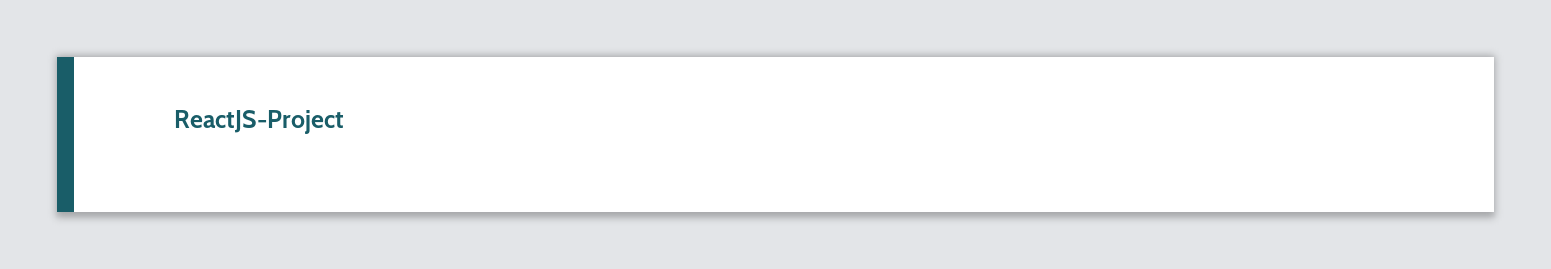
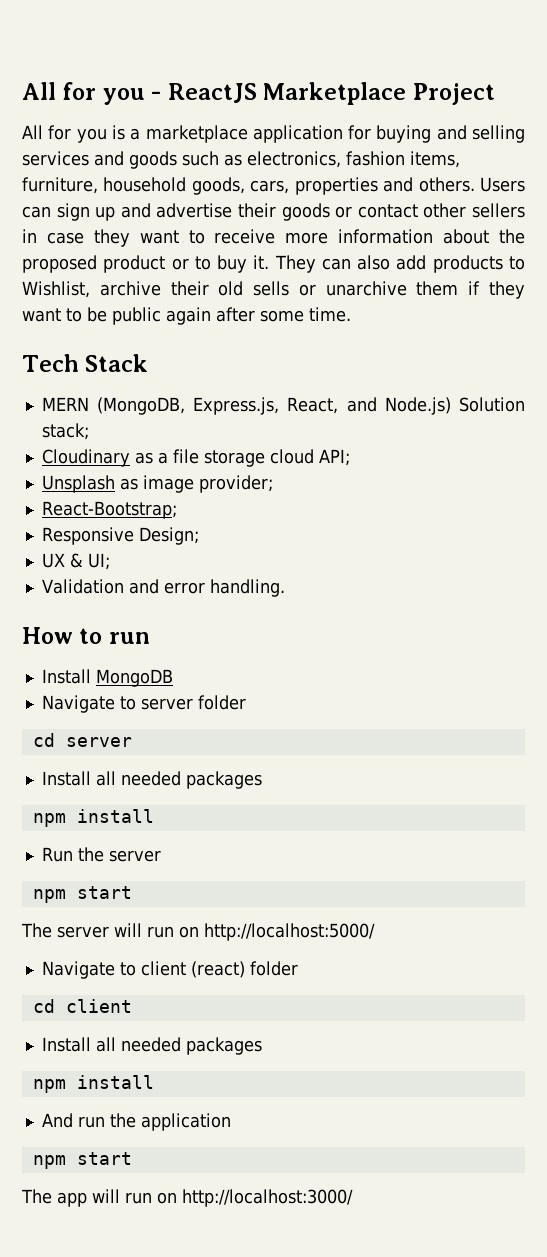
[174,110,344,134] ReactJS-Project -> [22,82,495,105] [22,125,525,143] [22,151,460,169] [22,177,525,195] [22,203,525,221] [22,229,525,247] [22,255,525,273] [22,281,525,299] [22,307,351,325] [22,354,149,372] [41,397,525,415] [41,423,89,440] [41,449,350,467] [41,475,273,493] [41,501,177,519] [41,527,199,545] [41,553,110,570] [41,579,285,597] [22,627,150,644] [41,669,173,687] [41,695,246,713] [32,733,132,747] [41,771,262,789] [32,809,154,827] [41,847,161,862] [32,886,132,903] [21,923,375,941] [41,961,298,979] [32,999,132,1013] [41,1037,262,1055] [32,1075,154,1093] [41,1113,231,1131] [32,1152,132,1169] [21,1189,353,1207] All for you - ReactJS Marketplace Project // All for you is a marketplace application for buying and selling services and goods such as electronics, fashion items, furniture, household goods, cars, properties and others. Users can sign up and advertise their goods or contact other sellers in case they want to receive more information about the proposed product or to buy it. They can also add products to Wishlist, archive their old sells or unarchive them if they want to be public again after some time. // Tech Stack // MERN (MongoDB, Express.js, React, and Node.js) Solution stack; // Cloudinary as a file storage cloud API; // Unsplash as image provider; // React-Bootstrap; // Responsive Design; // UX & UI; // Validation and error handling. // How to run // Install MongoDB // Navigate to server folder // cd server // Install all needed packages // npm install // Run the server // npm start // The server will run on http://localhost:5000/ // Navigate to client (react) folder // cd client // Install all needed packages // npm install // And run the application // npm start // The app will run on http://localhost:3000/

